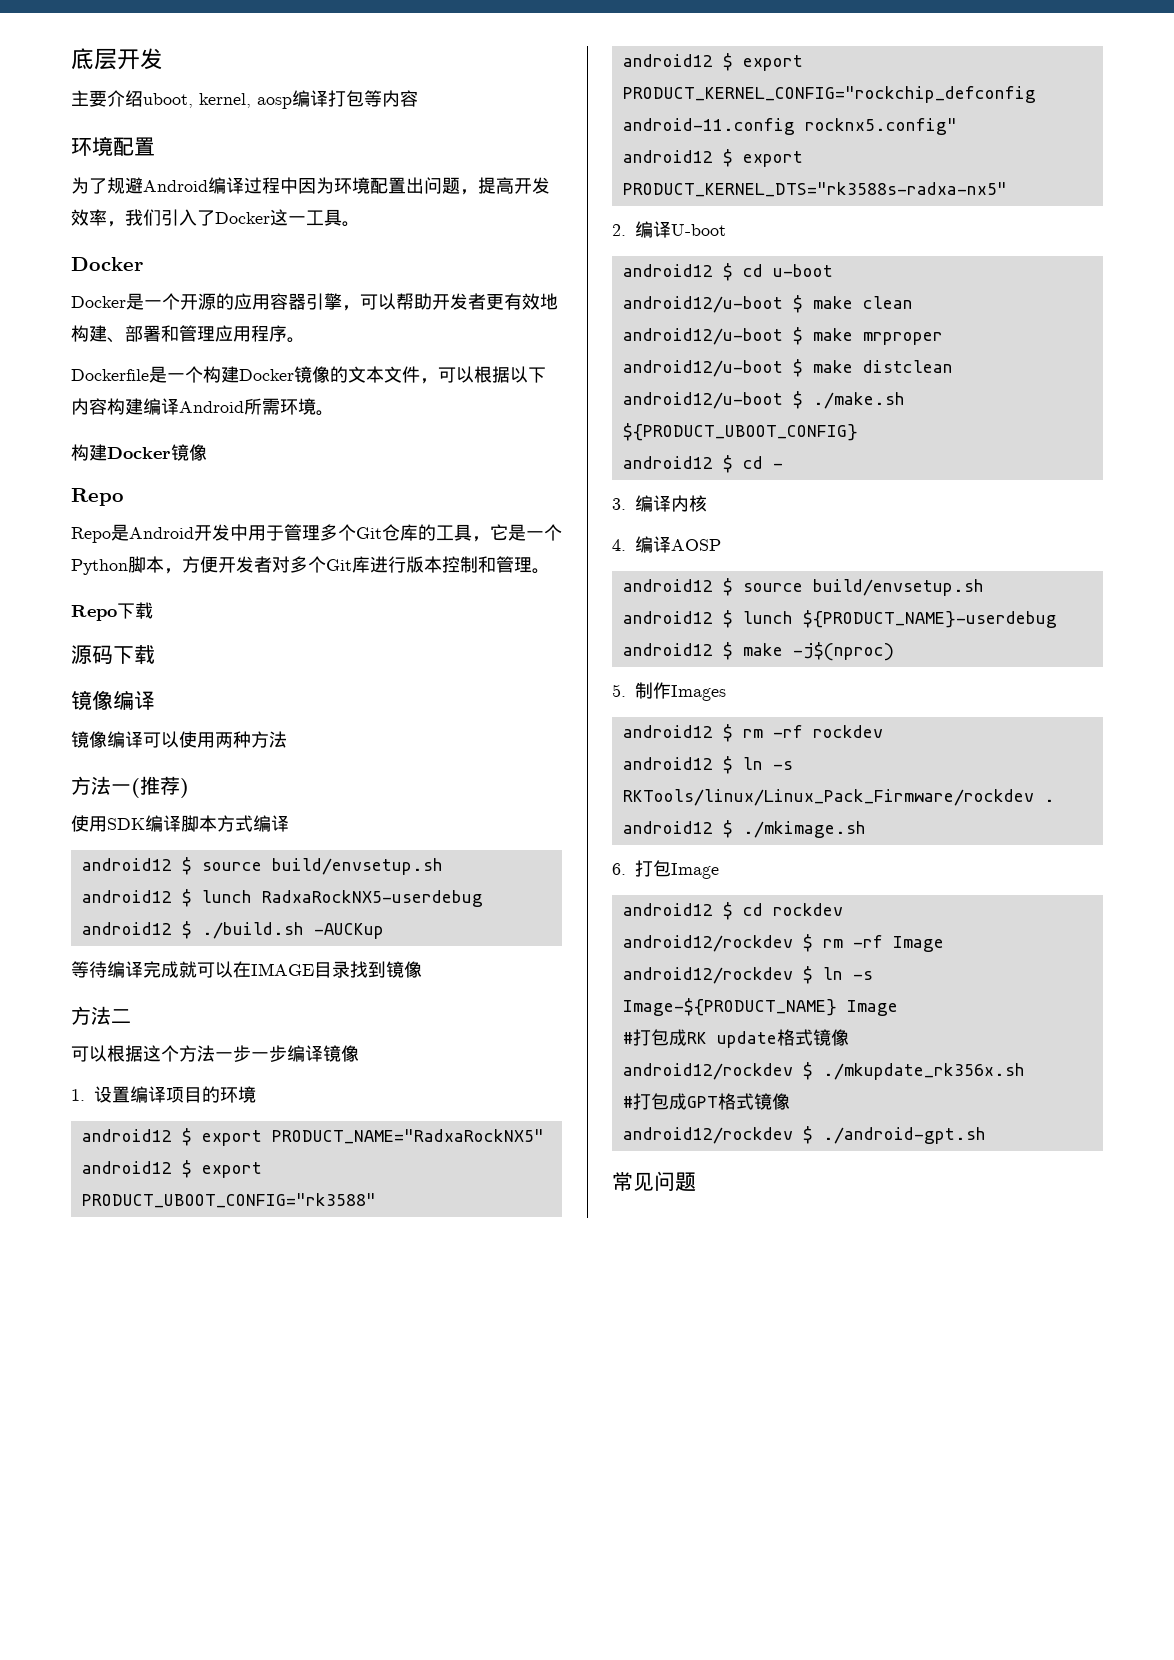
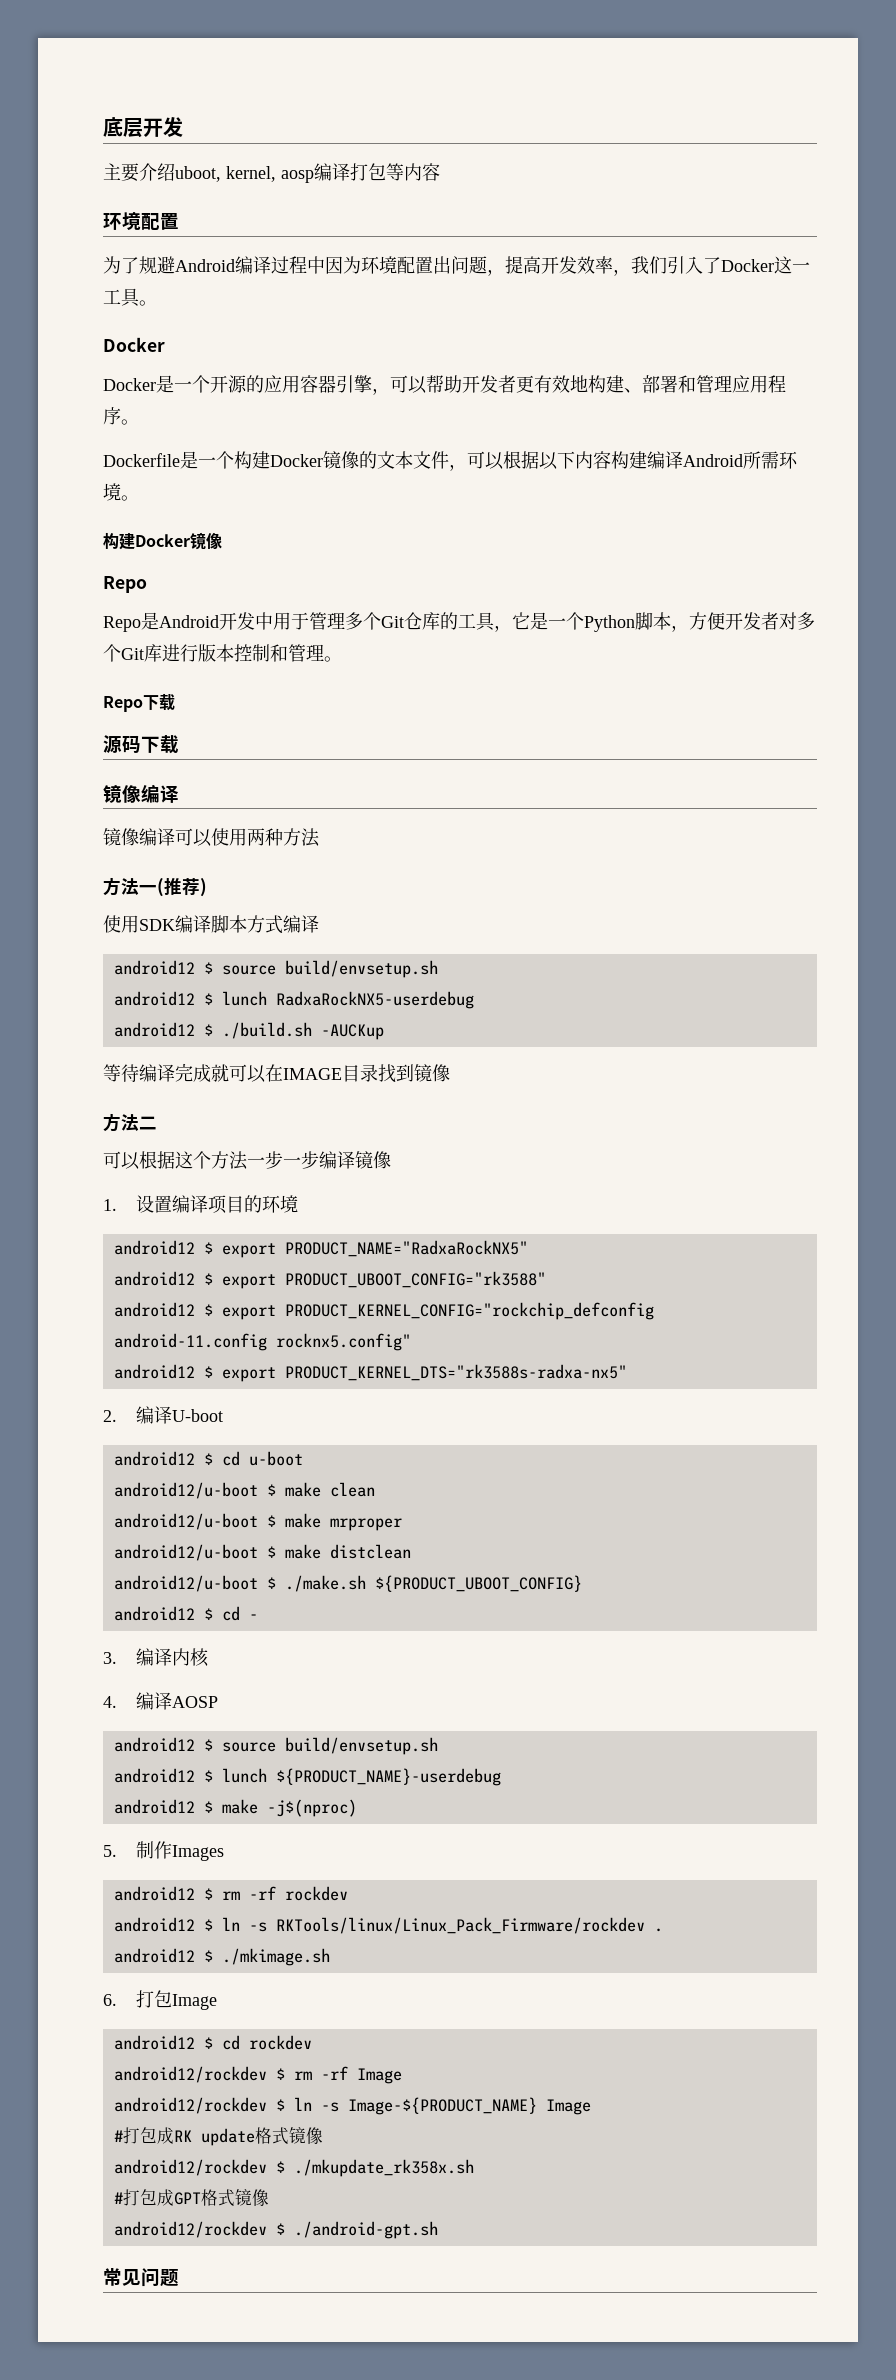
[822,1063,1025,1080] ./mkupdate_rk356x.sh -> [293,2159,474,2177] ./mkupdate_rk358x.sh

